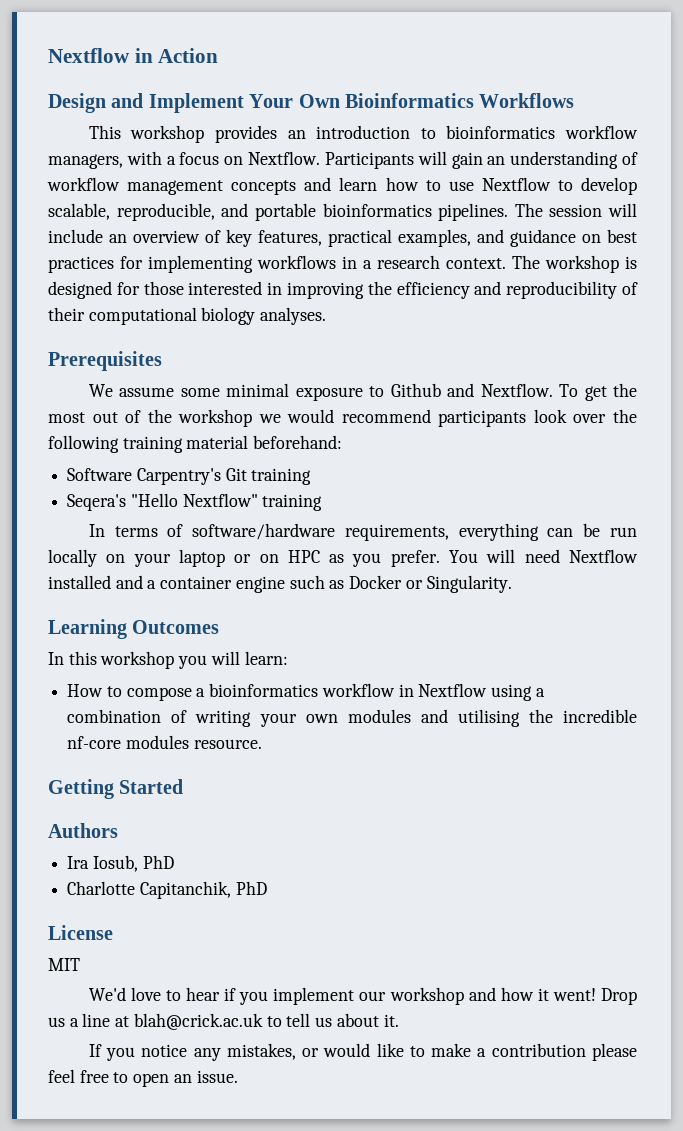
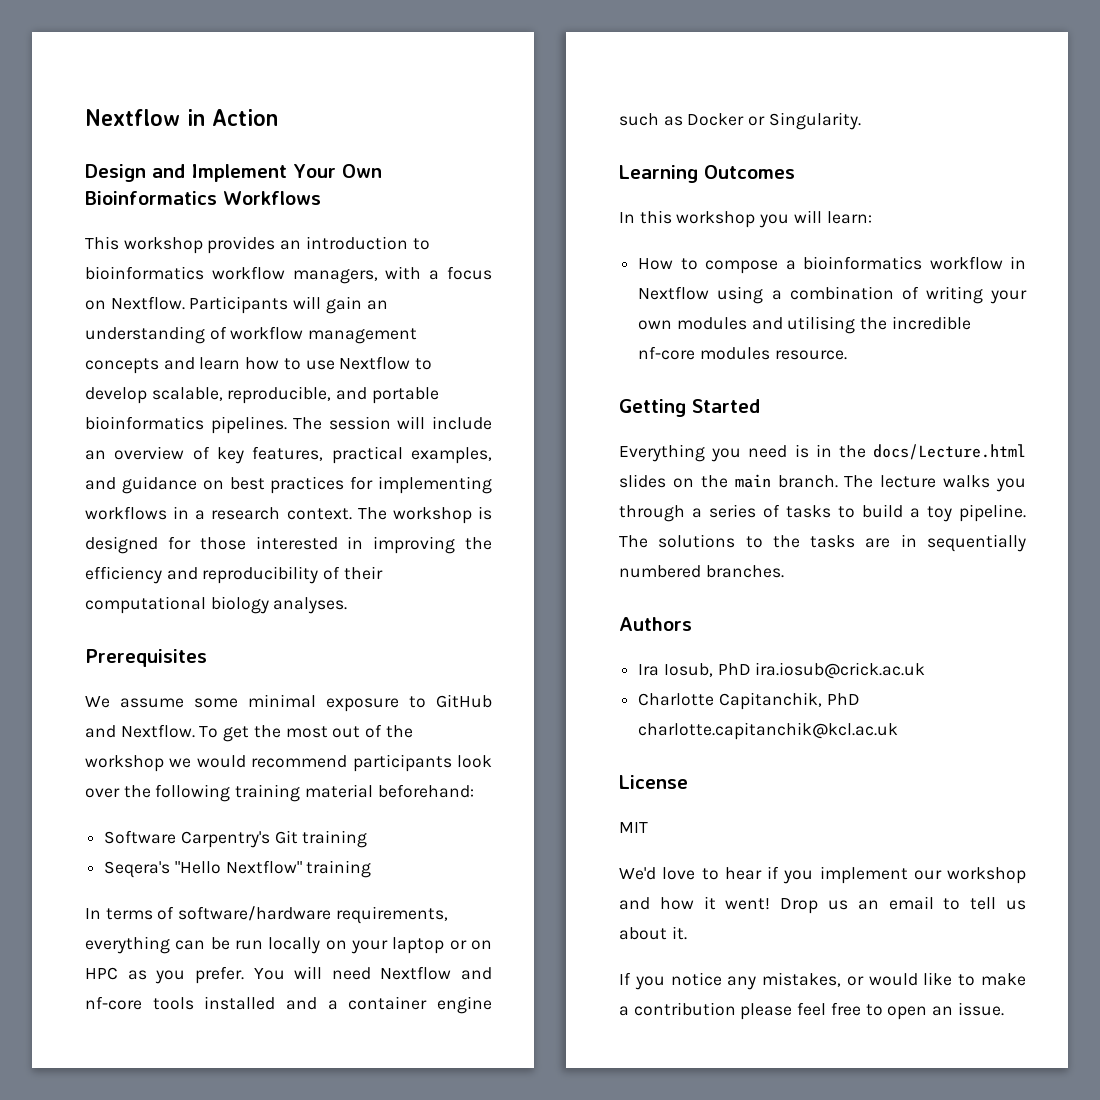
[390,383,441,397] Github -> [436,694,492,708] GitHub
(639, 556) none -> [461,967,492,980] [85,996,194,1010] and nf-core tools
(184, 786) none -> [619,444,1026,462] [619,474,1026,492] [619,504,1026,522] [619,534,1026,552] [619,565,784,578] // Everything you need is in the docs/Lecture.html slides on the main branch. The lecture walks you through a series of tasks to build a toy pipeline. The solutions to the tasks are in sequentially numbered branches.
(174, 862) none -> [755,662,926,679] ira.iosub@crick.ac.uk
(267, 888) none -> [638,722,899,740] charlotte.capitanchik@kcl.ac.uk
[69,1013,263,1030] a line at blah@crick.ac.uk -> [857,896,934,910] an email

